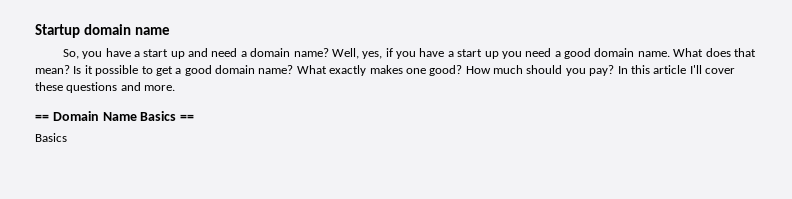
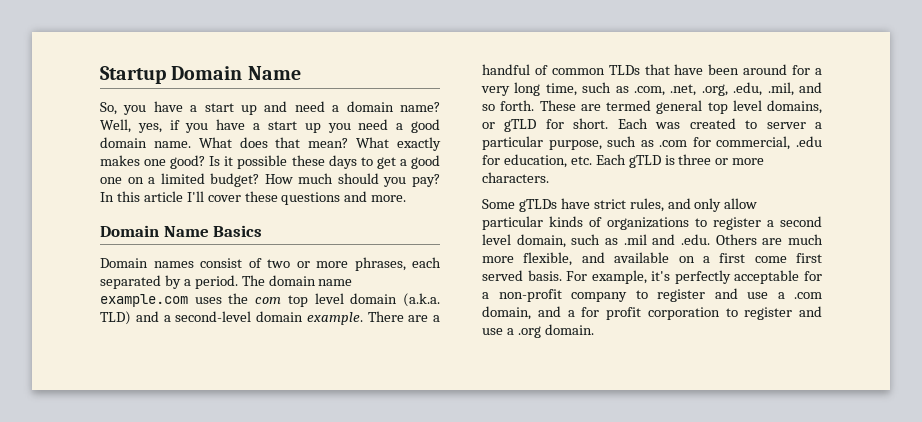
[84,24,171,35] domain name -> [171,66,301,80] Domain Name
[73,65,294,76] Is it possible to get a good domain name? -> (349, 143) none
(463, 70) none -> [209,155,440,169] [100,173,260,187] Is it possible these days to get a good one on a limited budget?
[35,114,49,121] == -> (407, 198) none
[180,114,195,121] [35,133,67,142] == // Basics -> [100,257,441,271] [100,275,353,289] [100,293,441,307] [100,311,440,325] [482,64,822,75] [481,82,822,96] [482,100,822,114] [482,118,822,132] [482,136,822,150] [482,154,765,168] [482,172,549,183] [482,198,758,212] [482,216,822,230] [482,234,823,248] [482,252,822,266] [482,270,822,284] [482,288,822,302] [482,306,822,320] [482,324,594,338] // Domain names consist of two or more phrases, each separated by a period. The domain name example.com uses the com top level domain (a.k.a. TLD) and a second-level domain example. There are a handful of common TLDs that have been around for a very long time, such as .com, .net, .org, .edu, .mil, and so forth. These are termed general top level domains, or gTLD for short. Each was created to server a particular purpose, such as .com for commercial, .edu for education, etc. Each gTLD is three or more characters. // Some gTLDs have strict rules, and only allow particular kinds of organizations to register a second level domain, such as .mil and .edu. Others are much more flexible, and available on a first come first served basis. For example, it's perfectly acceptable for a non-profit company to register and use a .com domain, and a for profit corporation to register and use a .org domain.

